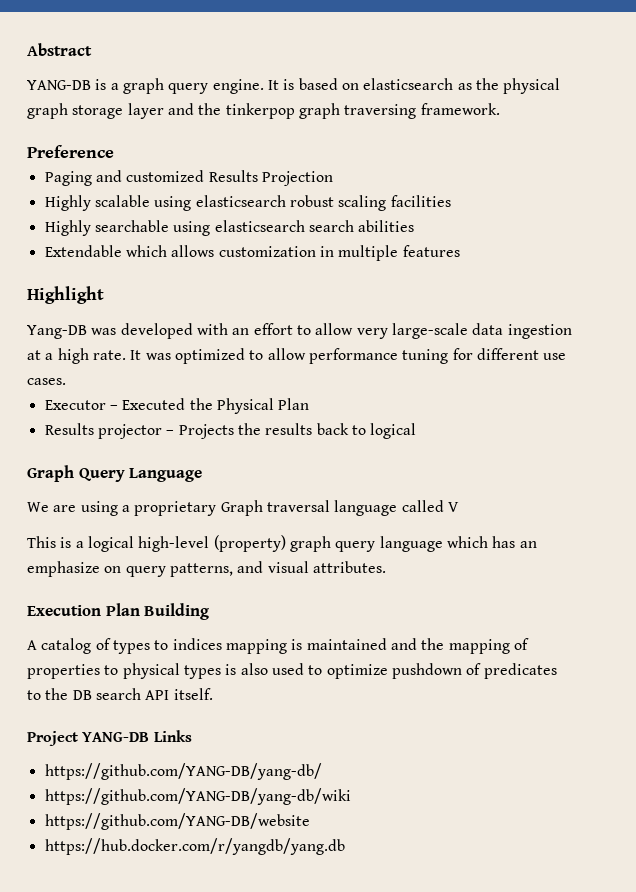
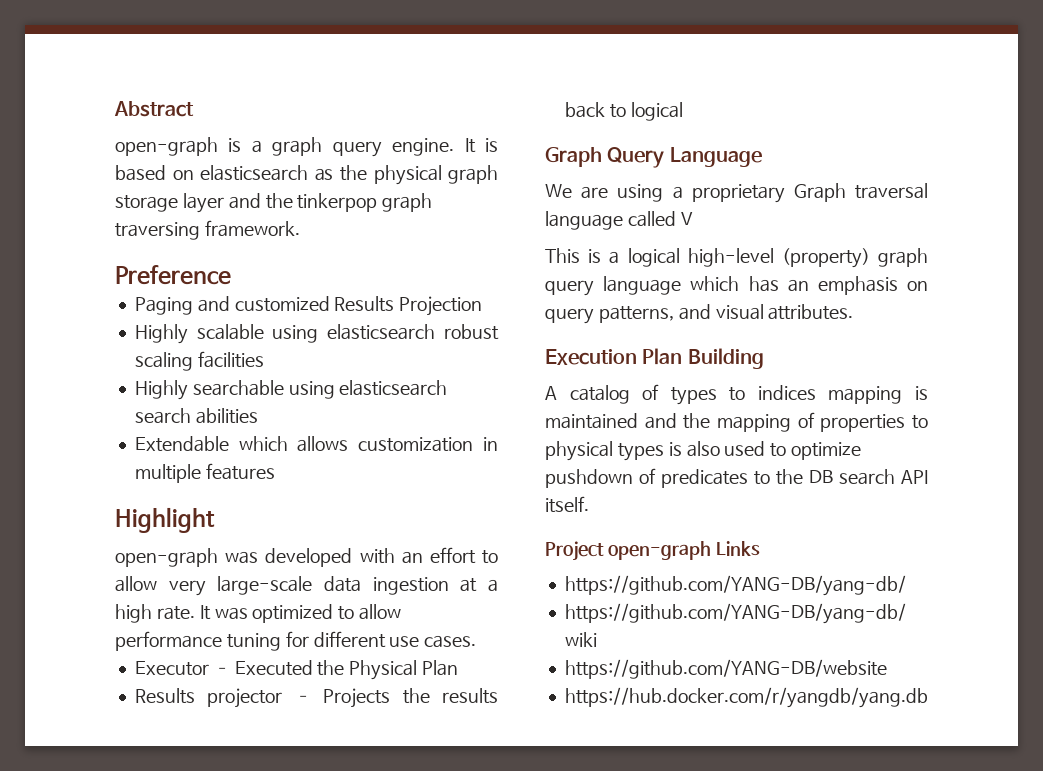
[27,80,91,90] YANG-DB -> [115,137,218,156] open-graph
[27,325,87,339] Yang-DB -> [115,548,218,567] open-graph
[27,561,100,577] emphasize -> [817,276,898,295] emphasis
[82,732,150,742] YANG-DB -> [607,541,711,560] open-graph

